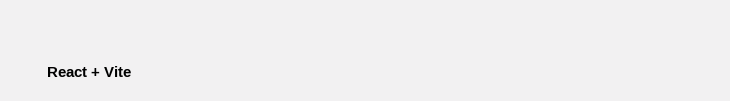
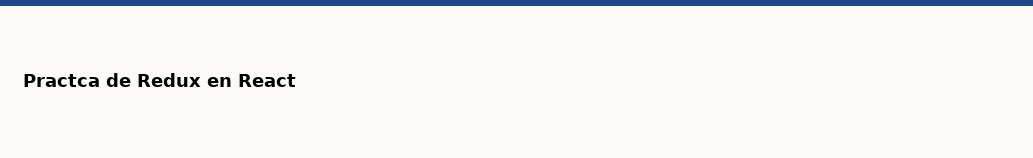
[47,66,132,77] React + Vite -> [23,73,296,87] Practca de Redux en React

